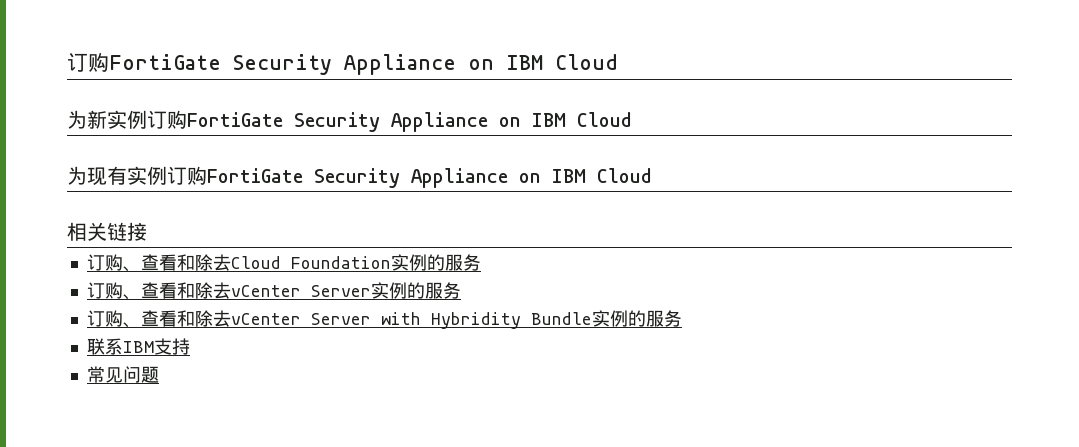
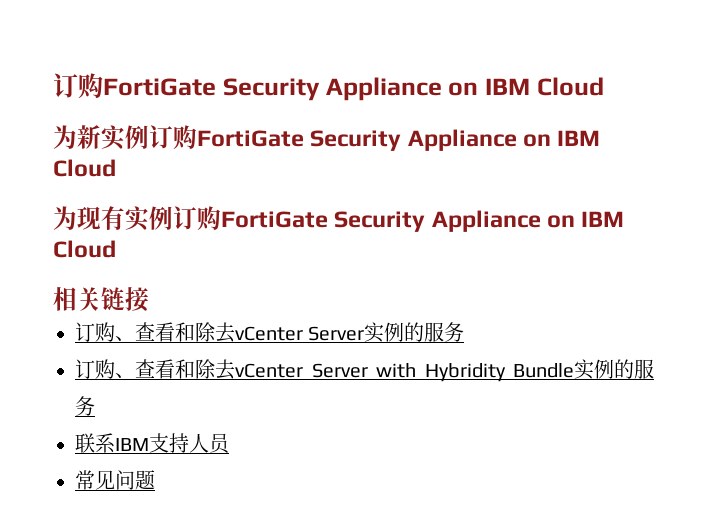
[86,254,481,272] // 订购、查看和除去Cloud Foundation实例的服务 -> (149, 299) none
(190, 346) none -> [189,433,231,454] 人员

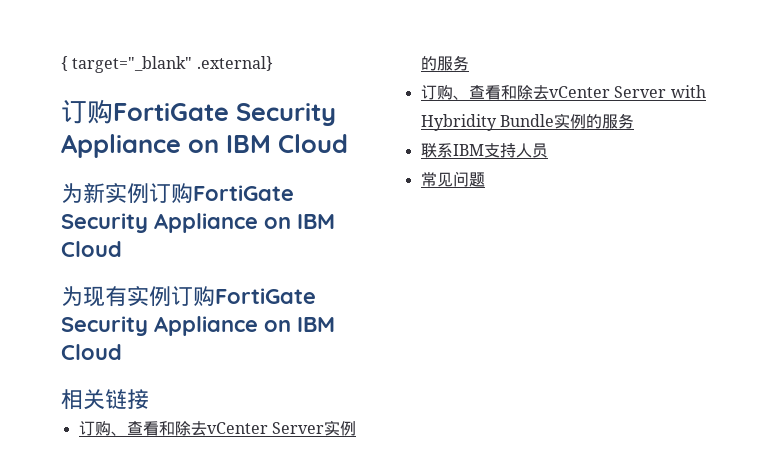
(53, 85) none -> [61,56,273,73] { target="_blank" .external} //

